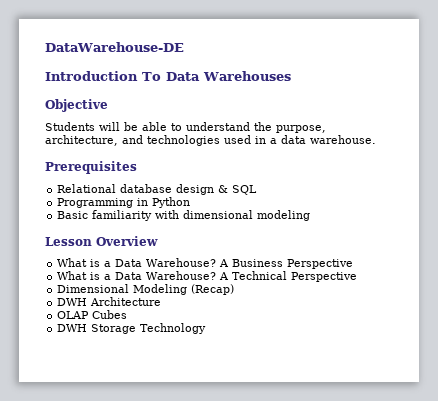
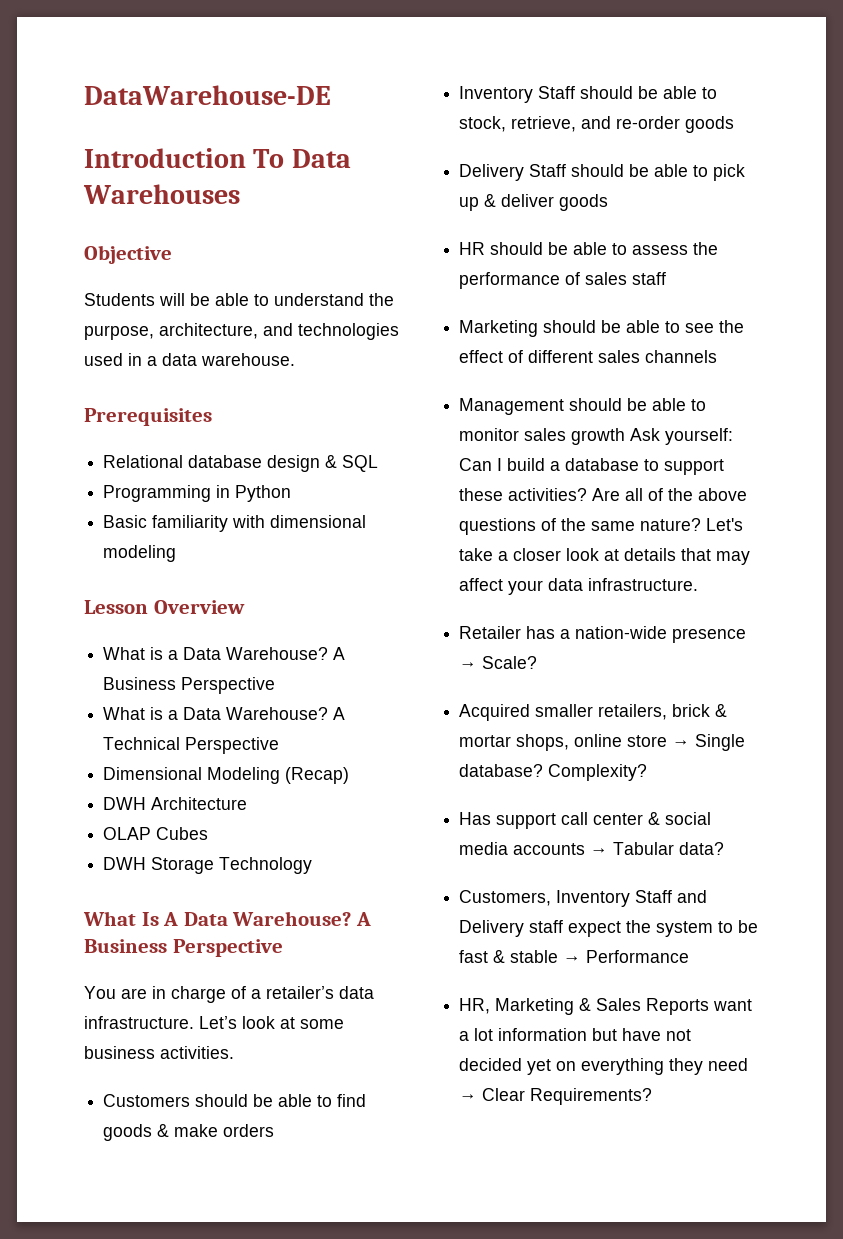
(207, 328) none -> [83,911,371,926] [84,939,283,957] [84,986,374,1003] [84,1016,344,1029] [84,1046,234,1059] [103,1094,367,1107] [103,1124,275,1141] [459,86,718,103] [459,116,735,133] [459,164,746,181] [459,194,609,211] [459,242,719,255] [459,272,667,289] [459,320,745,337] [459,350,718,363] [459,398,707,415] [459,428,734,445] [459,458,725,475] [459,488,748,501] [459,518,744,535] [459,548,751,565] [459,578,699,595] [459,626,747,643] [459,656,538,669] [459,704,728,721] [459,734,746,751] [459,764,648,781] [459,812,712,829] [459,842,725,855] [459,890,708,907] [459,920,759,937] [459,950,690,963] [459,998,753,1015] [459,1028,692,1041] [459,1058,749,1075] [459,1088,653,1105] // What Is A Data Warehouse? A Business Perspective // You are in charge of a retailer’s data infrastructure. Let’s look at some business activities. // Customers should be able to find goods & make orders // Inventory Staff should be able to stock, retrieve, and re-order goods // Delivery Staff should be able to pick up & deliver goods // HR should be able to assess the performance of sales staff // Marketing should be able to see the effect of different sales channels // Management should be able to monitor sales growth Ask yourself: Can I build a database to support these activities? Are all of the above questions of the same nature? Let's take a closer look at details that may affect your data infrastructure. // Retailer has a nation-wide presence → Scale? // Acquired smaller retailers, brick & mortar shops, online store → Single database? Complexity? // Has support call center & social media accounts → Tabular data? // Customers, Inventory Staff and Delivery staff expect the system to be fast & stable → Performance // HR, Marketing & Sales Reports want a lot information but have not decided yet on everything they need → Clear Requirements?

